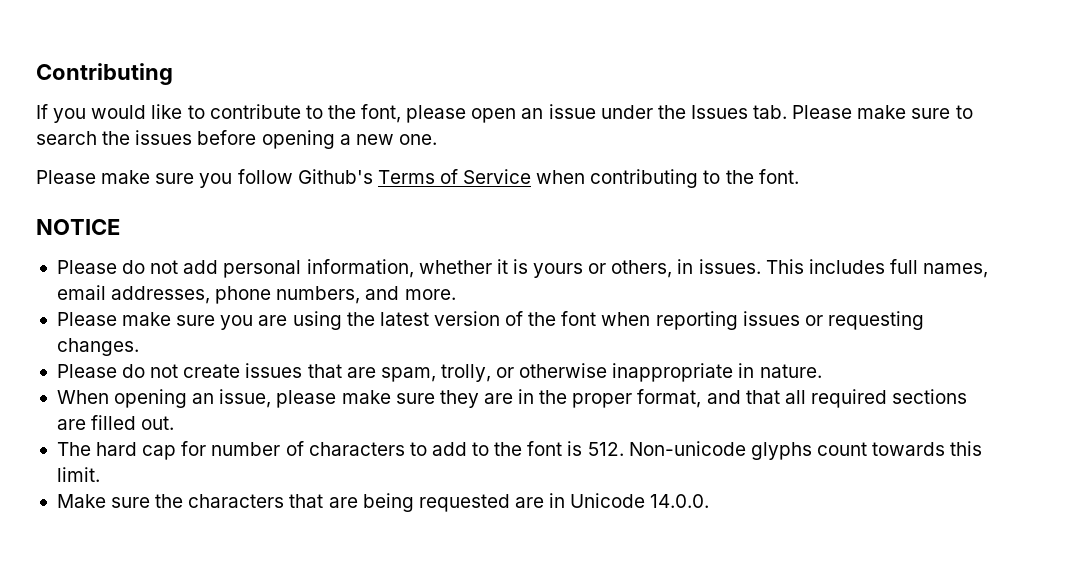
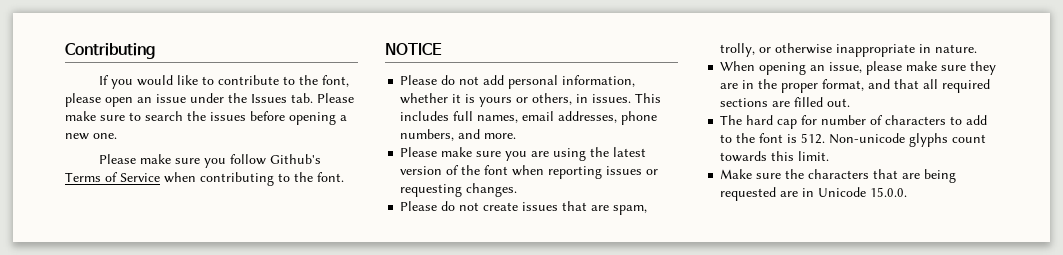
[650,494,710,508] 14.0.0. -> [870,187,908,197] 15.0.0.

